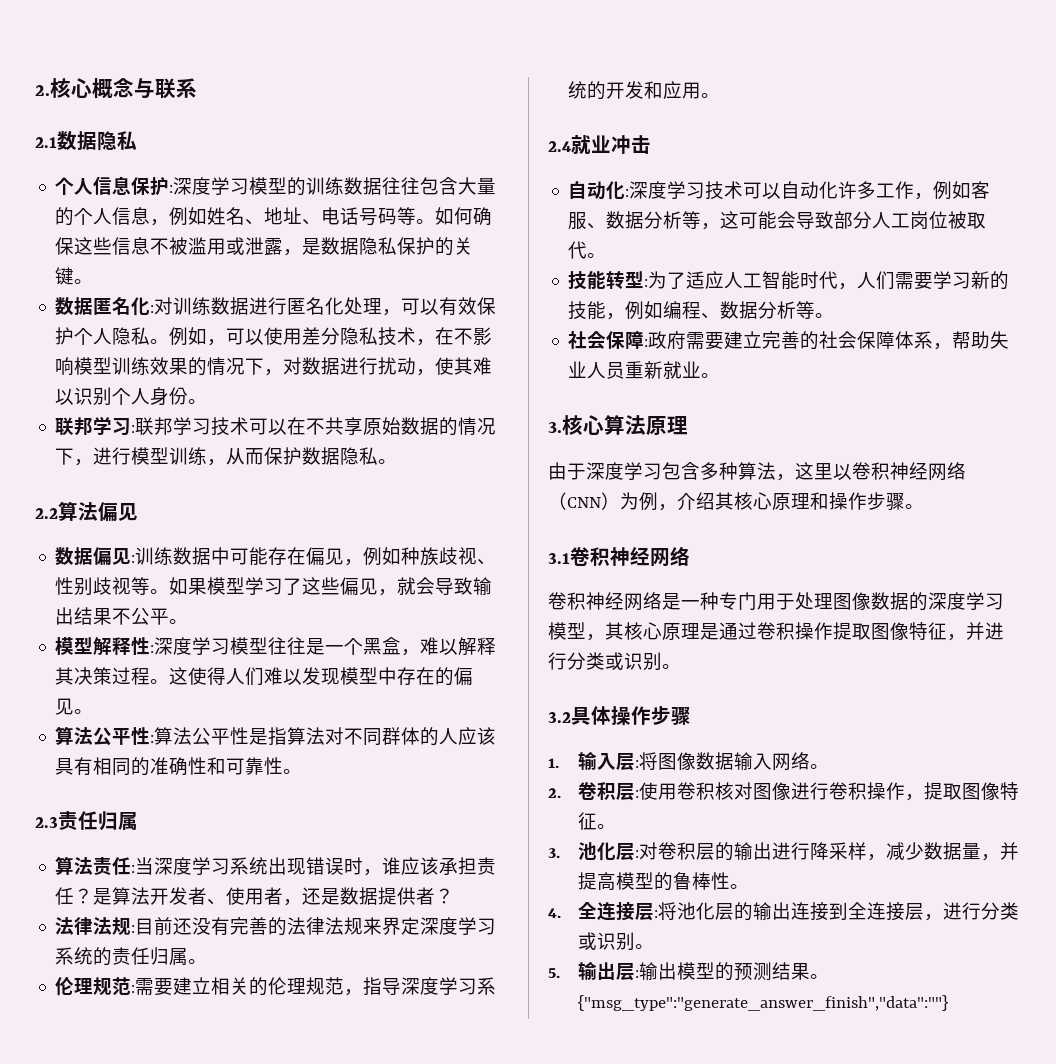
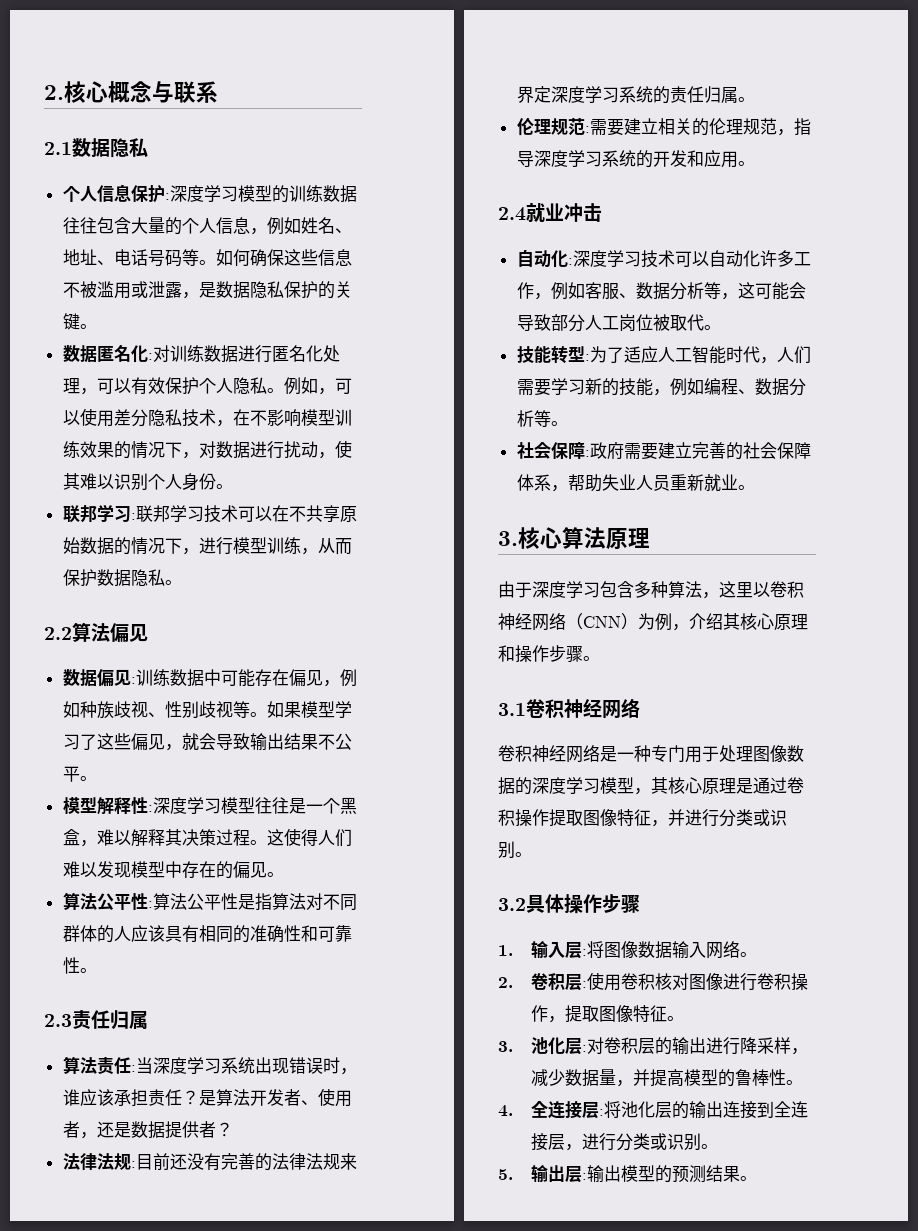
[578,995,949,1011] {"msg_type":"generate_answer_finish","data":""} -> (758, 1178) none

